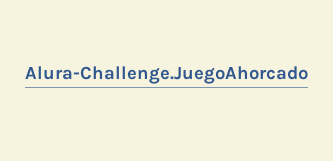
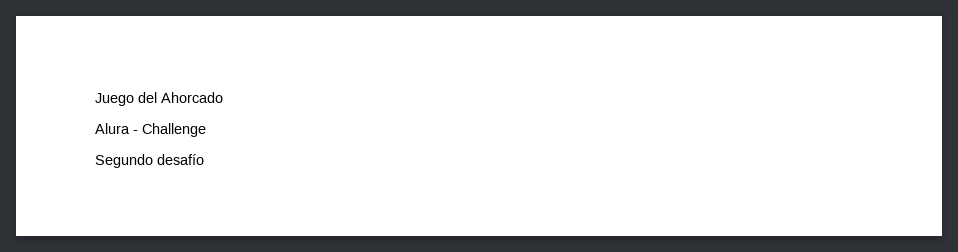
[25,66,308,84] Alura-Challenge.JuegoAhorcado -> [95,92,223,106] [95,123,206,137] [95,154,204,168] Juego del Ahorcado // Alura - Challenge // Segundo desafío

